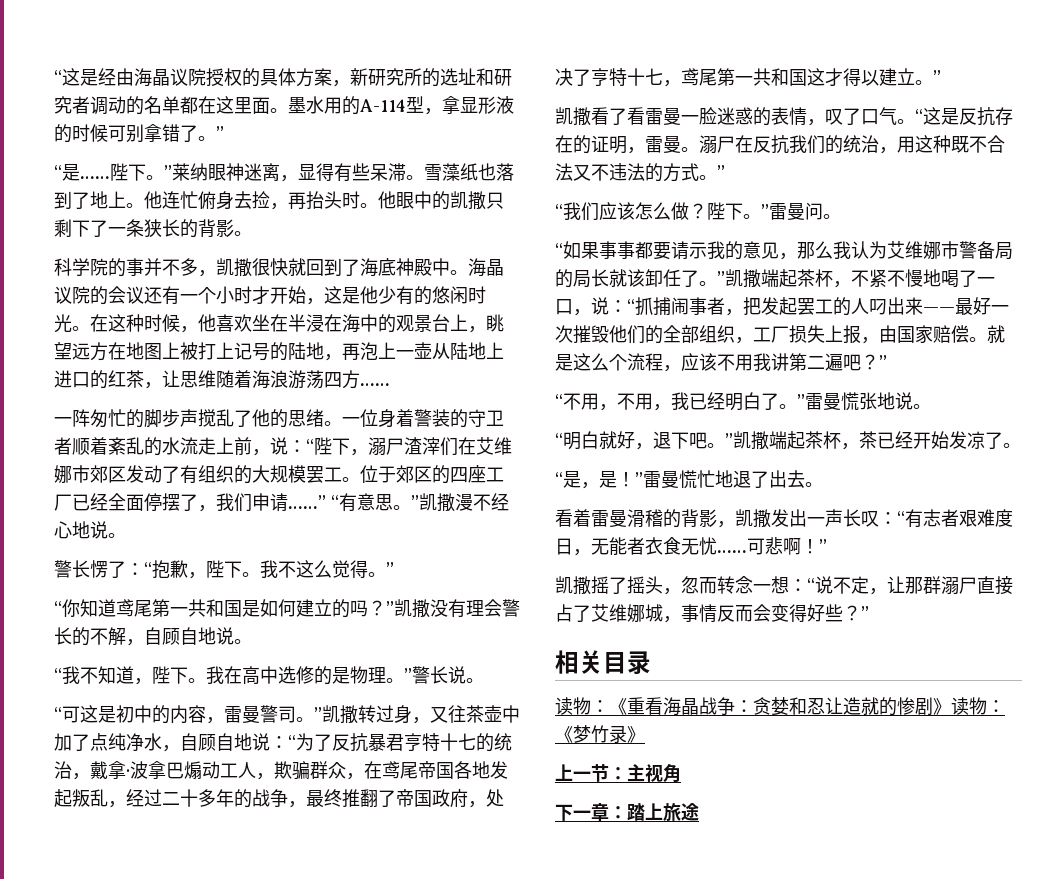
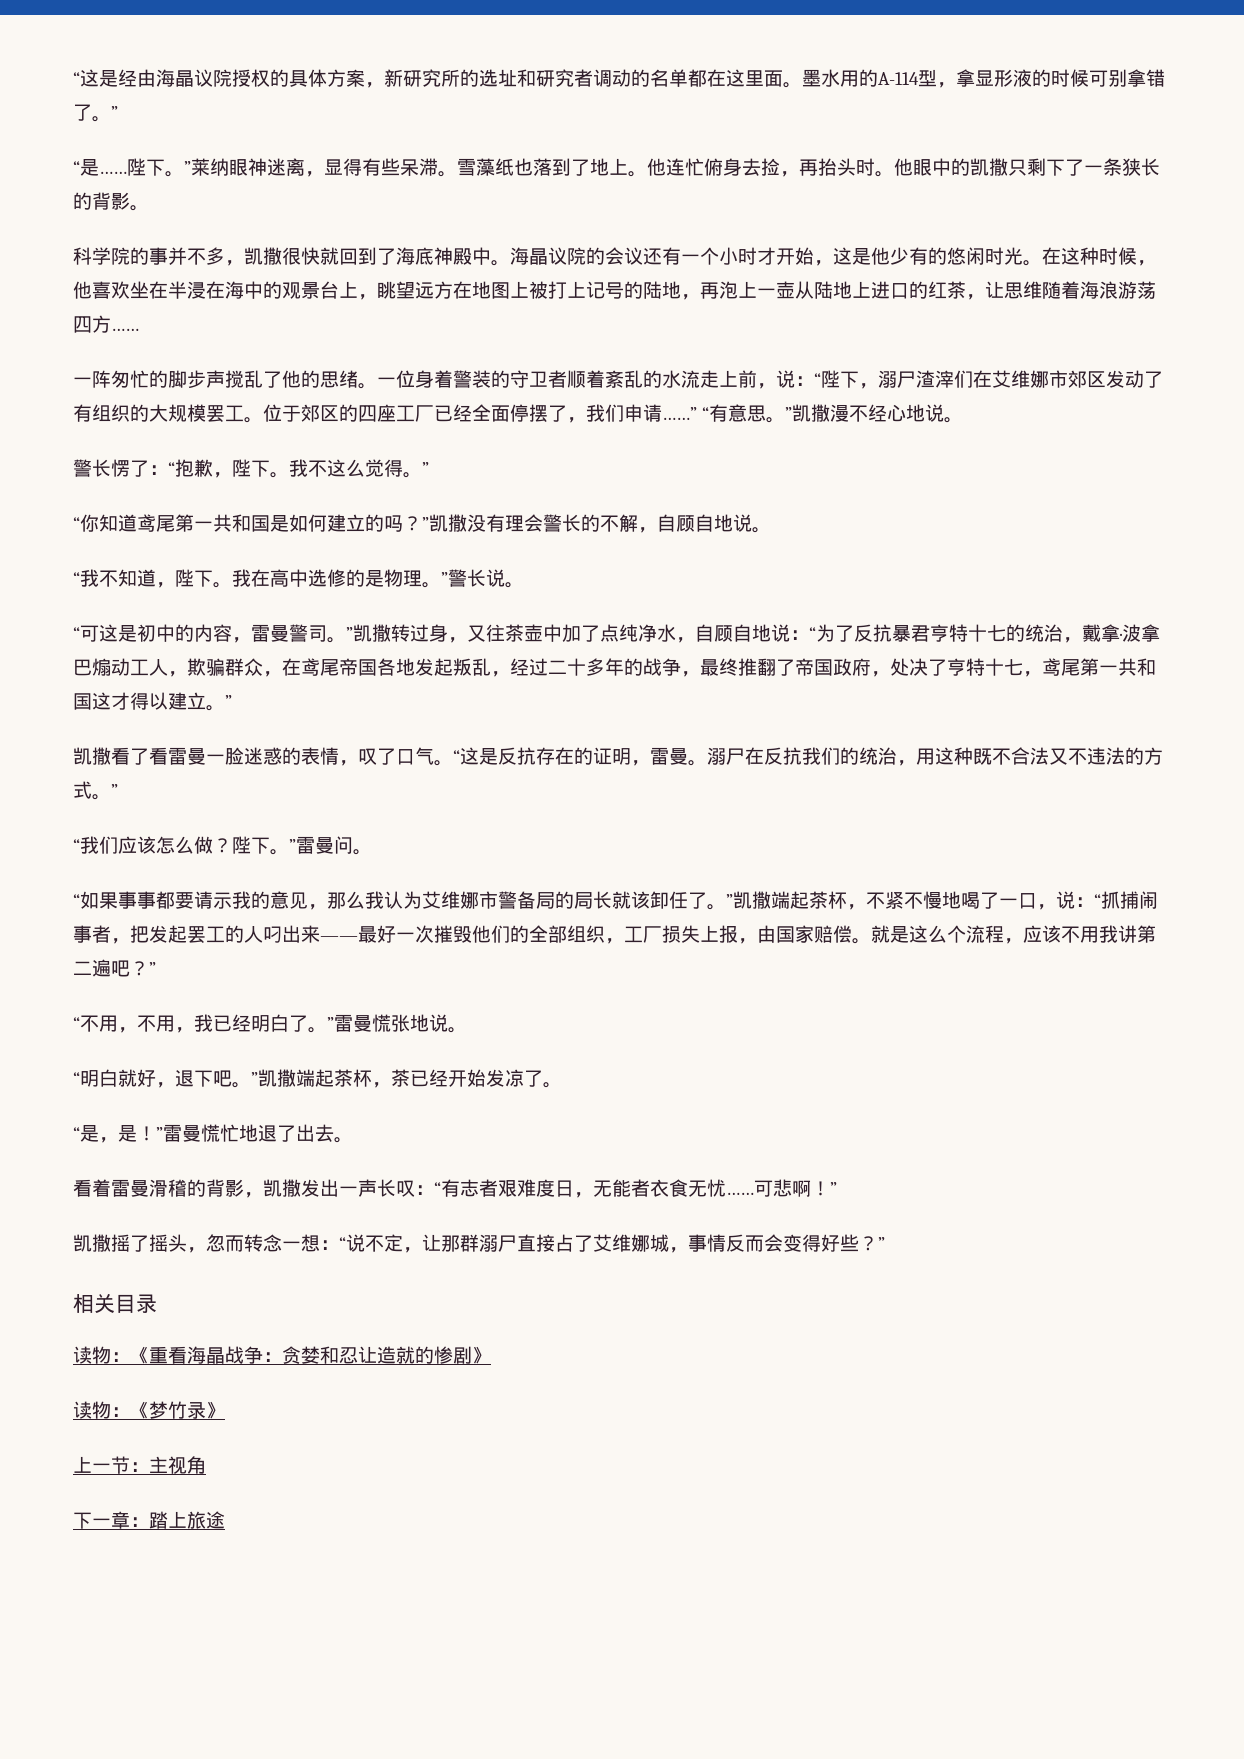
(951, 706) none -> (491, 1355) //

